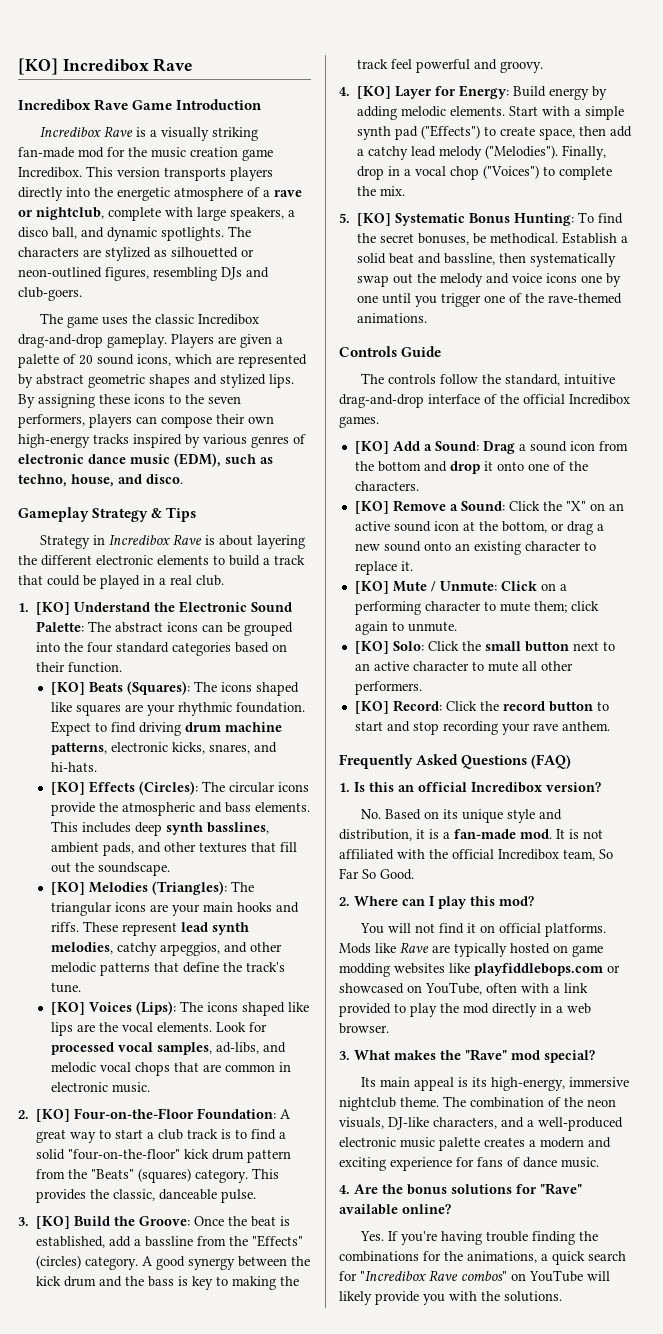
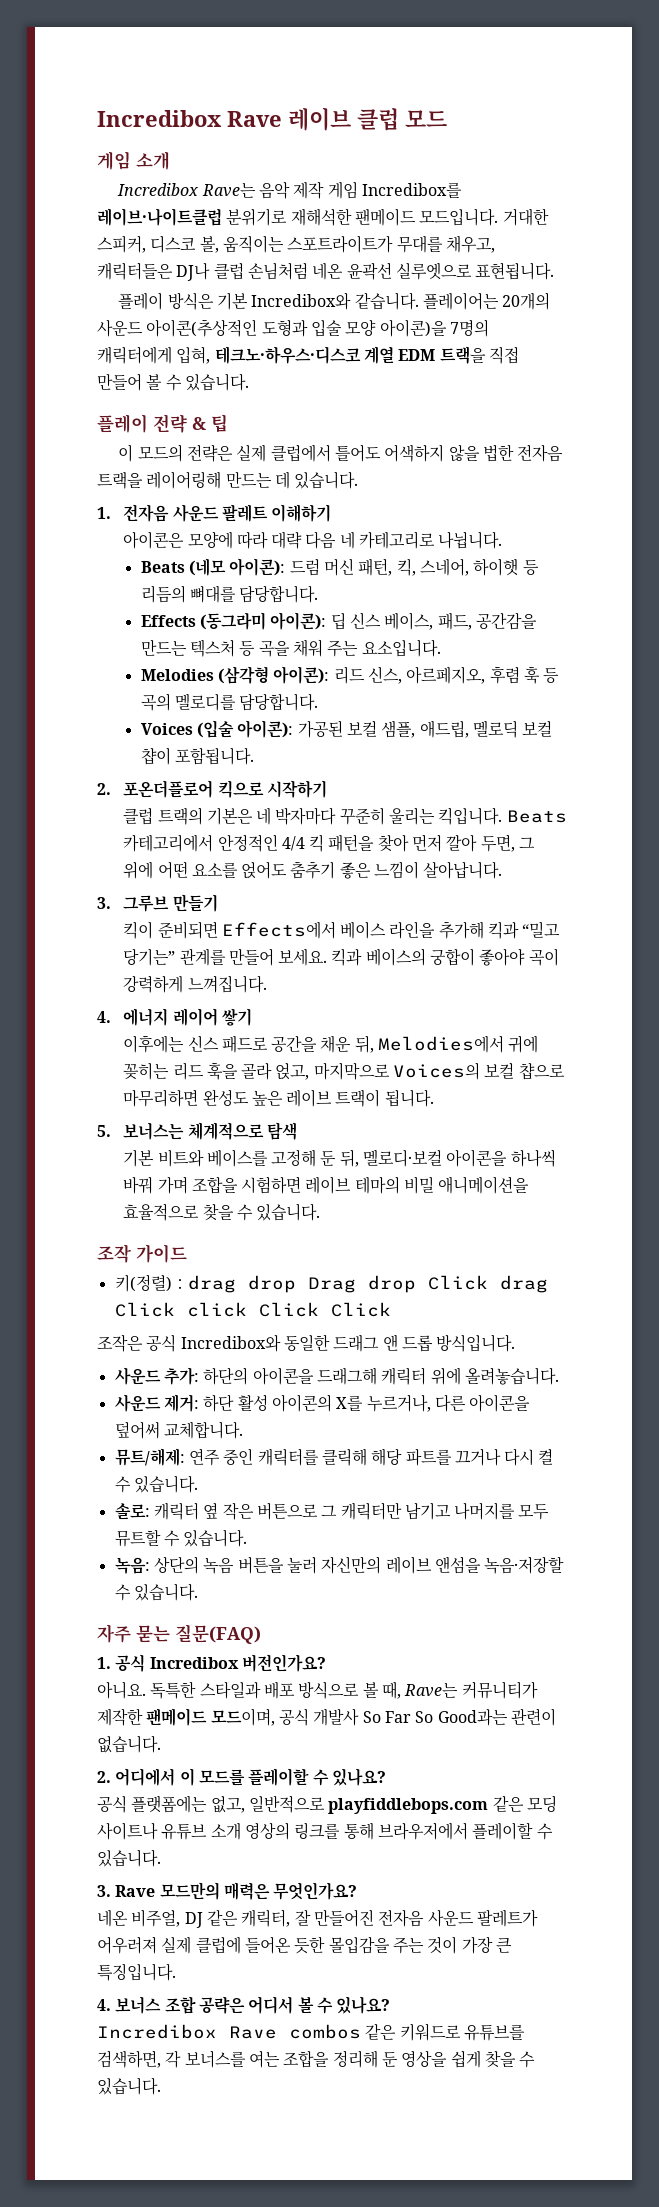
[18,58,194,75] [18,99,263,111] [39,126,258,141] [18,147,273,161] [18,166,273,181] [18,187,302,201] [18,207,295,221] [18,226,251,241] [18,247,254,261] [18,267,269,281] [18,287,82,301] [39,313,259,328] [18,334,283,348] [18,354,307,368] [18,374,294,388] [18,394,241,408] [18,414,274,428] [18,434,306,448] [18,453,273,467] [18,474,183,487] [18,507,197,522] [39,534,305,549] [18,555,305,566] [18,575,224,589] [18,601,293,615] [36,621,294,636] [36,642,288,656] [36,662,123,673] [50,681,299,696] [50,702,305,716] [50,721,282,736] [50,742,277,755] [50,762,97,772] [50,781,309,795] [50,802,310,816] [50,821,269,836] [50,842,297,856] [50,862,170,876] [50,881,254,895] [50,902,299,916] [50,921,249,936] [50,942,282,956] [50,962,285,976] [50,982,81,993] [50,1001,309,1016] [50,1022,267,1036] [50,1042,286,1055] [50,1062,291,1076] [50,1082,150,1093] [18,1108,292,1122] [36,1129,287,1143] [36,1149,292,1163] [36,1168,280,1183] [36,1189,257,1203] [18,1216,291,1229] [36,1235,304,1248] [36,1255,311,1270] [36,1276,300,1290] [357,59,544,73] [339,85,608,100] [357,106,625,120] [357,125,633,140] [357,145,607,160] [357,165,613,180] [357,186,406,196] [339,212,624,226] [357,232,629,245] [357,253,617,267] [357,273,622,287] [357,293,623,307] [357,313,428,323] [339,346,442,357] [360,373,615,386] [339,394,630,408] [339,416,379,428] [354,441,628,454] [354,461,588,474] [354,481,419,491] [354,500,624,514] [354,521,604,535] [354,541,596,555] [354,561,413,575] [354,581,567,594] [354,601,599,615] [354,621,457,635] [354,641,615,654] [354,661,573,672] [354,681,422,695] [354,700,609,714] [354,721,610,735] [339,754,572,769] [339,782,601,793] [360,809,562,823] [339,829,603,841] [339,849,613,861] [339,868,414,880] [339,896,534,909] [359,923,606,937] [339,942,603,957] [339,963,620,977] [339,982,588,995] [339,1003,591,1017] [339,1023,389,1034] [339,1049,595,1063] [360,1077,629,1091] [339,1096,616,1111] [339,1117,623,1131] [339,1137,611,1151] [339,1157,599,1171] [339,1183,582,1195] [339,1204,451,1215] [359,1231,598,1245] [339,1251,626,1265] [339,1270,610,1282] [339,1291,562,1305] [KO] Incredibox Rave // Incredibox Rave Game Introduction // Incredibox Rave is a visually striking fan-made mod for the music creation game Incredibox. This version transports players directly into the energetic atmosphere of a rave or nightclub, complete with large speakers, a disco ball, and dynamic spotlights. The characters are stylized as silhouetted or neon-outlined figures, resembling DJs and club-goers. // The game uses the classic Incredibox drag-and-drop gameplay. Players are given a palette of 20 sound icons, which are represented by abstract geometric shapes and stylized lips. By assigning these icons to the seven performers, players can compose their own high-energy tracks inspired by various genres of electronic dance music (EDM), such as techno, house, and disco. // Gameplay Strategy & Tips // Strategy in Incredibox Rave is about layering the different electronic elements to build a track that could be played in a real club. // 1. [KO] Understand the Electronic Sound Palette: The abstract icons can be grouped into the four standard categories based on their function. // [KO] Beats (Squares): The icons shaped like squares are your rhythmic foundation. Expect to find driving drum machine patterns, electronic kicks, snares, and hi-hats. // [KO] Effects (Circles): The circular icons provide the atmospheric and bass elements. This includes deep synth basslines, ambient pads, and other textures that fill out the soundscape. // [KO] Melodies (Triangles): The triangular icons are your main hooks and riffs. These represent lead synth melodies, catchy arpeggios, and other melodic patterns that define the track's tune. // [KO] Voices (Lips): The icons shaped like lips are the vocal elements. Look for processed vocal samples, ad-libs, and melodic vocal chops that are common in electronic music. // 2. [KO] Four-on-the-Floor Foundation: A great way to start a club track is to find a solid "four-on-the-floor" kick drum pattern from the "Beats" (squares) category. This provides the classic, danceable pulse. // 3. [KO] Build the Groove: Once the beat is established, add a bassline from the "Effects" (circles) category. A good synergy between the kick drum and the bass is key to making the track feel powerful and groovy. // 4. [KO] Layer for Energy: Build energy by adding melodic elements. Start with a simple synth pad ("Effects") to create space, then add a catchy lead melody ("Melodies"). Finally, drop in a vocal chop ("Voices") to complete the mix. // 5. [KO] Systematic Bonus Hunting: To find the secret bonuses, be methodical. Establish a solid beat and bassline, then systematically swap out the melody and voice icons one by one until you trigger one of the rave-themed animations. // Controls Guide // The controls follow the standard, intuitive drag-and-drop interface of the official Incredibox games. // [KO] Add a Sound: Drag a sound icon from the bottom and drop it onto one of the characters. // [KO] Remove a Sound: Click the "X" on an active sound icon at the bottom, or drag a new sound onto an existing character to replace it. // [KO] Mute / Unmute: Click on a performing character to mute them; click again to unmute. // [KO] Solo: Click the small button next to an active character to mute all other performers. // [KO] Record: Click the record button to start and stop recording your rave anthem. // Frequently Asked Questions (FAQ) // 1. Is this an official Incredibox version? // No. Based on its unique style and distribution, it is a fan-made mod. It is not affiliated with the official Incredibox team, So Far So Good. // 2. Where can I play this mod? // You will not find it on official platforms. Mods like Rave are typically hosted on game modding websites like playfiddlebops.com or showcased on YouTube, often with a link provided to play the mod directly in a web browser. // 3. What makes the "Rave" mod special? // Its main appeal is its high-energy, immersive nightclub theme. The combination of the neon visuals, DJ-like characters, and a well-produced electronic music palette creates a modern and exciting experience for fans of dance music. // 4. Are the bonus solutions for "Rave" available online? // Yes. If you're having trouble finding the combinations for the animations, a quick search for "Incredibox Rave combos" on YouTube will likely provide you with the solutions. -> [97,107,447,131] [97,151,170,170] [117,181,462,199] [97,208,549,226] [97,235,495,253] [97,262,555,281] [118,292,551,310] [97,319,489,337] [97,346,519,364] [97,373,249,391] [97,414,228,433] [118,444,564,462] [97,471,359,489] [97,504,332,522] [123,531,503,549] [140,558,539,576] [140,585,319,603] [140,612,538,630] [140,639,441,657] [140,666,560,684] [140,693,319,711] [140,720,553,738] [140,747,255,765] [97,780,327,798] [123,807,567,825] [123,834,536,852] [123,861,503,879] [97,894,218,912] [123,921,561,939] [123,948,559,966] [123,975,267,993] [97,1008,252,1026] [123,1035,539,1053] [123,1062,565,1080] [123,1089,434,1107] [97,1122,297,1140] [123,1149,556,1167] [123,1176,530,1194] [123,1203,321,1221] [97,1244,187,1263] [114,1274,548,1293] [114,1302,391,1317] [97,1334,516,1352] [114,1367,559,1385] [114,1394,531,1412] [114,1421,243,1439] [114,1448,554,1466] [114,1475,198,1493] [114,1502,550,1520] [114,1529,248,1547] [114,1556,565,1574] [114,1583,198,1601] [97,1624,261,1644] [97,1654,326,1672] [97,1681,538,1699] [97,1708,556,1726] [97,1735,161,1753] [97,1768,386,1786] [97,1795,557,1814] [97,1822,553,1840] [97,1849,161,1867] [97,1882,358,1900] [97,1909,538,1928] [97,1936,512,1954] [97,1963,176,1981] [97,1996,391,2014] [97,2023,525,2041] [97,2050,536,2068] [97,2077,161,2095] Incredibox Rave 레이브 클럽 모드 // 게임 소개 // Incredibox Rave는 음악 제작 게임 Incredibox를 레이브·나이트클럽 분위기로 재해석한 팬메이드 모드입니다. 거대한 스피커, 디스코 볼, 움직이는 스포트라이트가 무대를 채우고, 캐릭터들은 DJ나 클럽 손님처럼 네온 윤곽선 실루엣으로 표현됩니다. // 플레이 방식은 기본 Incredibox와 같습니다. 플레이어는 20개의 사운드 아이콘(추상적인 도형과 입술 모양 아이콘)을 7명의 캐릭터에게 입혀, 테크노·하우스·디스코 계열 EDM 트랙을 직접 만들어 볼 수 있습니다. // 플레이 전략 & 팁 // 이 모드의 전략은 실제 클럽에서 틀어도 어색하지 않을 법한 전자음 트랙을 레이어링해 만드는 데 있습니다. // 1. 전자음 사운드 팔레트 이해하기 // 아이콘은 모양에 따라 대략 다음 네 카테고리로 나뉩니다. // Beats (네모 아이콘): 드럼 머신 패턴, 킥, 스네어, 하이햇 등 리듬의 뼈대를 담당합니다. // Effects (동그라미 아이콘): 딥 신스 베이스, 패드, 공간감을 만드는 텍스처 등 곡을 채워 주는 요소입니다. // Melodies (삼각형 아이콘): 리드 신스, 아르페지오, 후렴 훅 등 곡의 멜로디를 담당합니다. // Voices (입술 아이콘): 가공된 보컬 샘플, 애드립, 멜로딕 보컬 챱이 포함됩니다. // 2. 포온더플로어 킥으로 시작하기 // 클럽 트랙의 기본은 네 박자마다 꾸준히 울리는 킥입니다. Beats 카테고리에서 안정적인 4/4 킥 패턴을 찾아 먼저 깔아 두면, 그 위에 어떤 요소를 얹어도 춤추기 좋은 느낌이 살아납니다. // 3. 그루브 만들기 // 킥이 준비되면 Effects에서 베이스 라인을 추가해 킥과 “밀고 당기는” 관계를 만들어 보세요. 킥과 베이스의 궁합이 좋아야 곡이 강력하게 느껴집니다. // 4. 에너지 레이어 쌓기 // 이후에는 신스 패드로 공간을 채운 뒤, Melodies에서 귀에 꽂히는 리드 훅을 골라 얹고, 마지막으로 Voices의 보컬 챱으로 마무리하면 완성도 높은 레이브 트랙이 됩니다. // 5. 보너스는 체계적으로 탐색 // 기본 비트와 베이스를 고정해 둔 뒤, 멜로디·보컬 아이콘을 하나씩 바꿔 가며 조합을 시험하면 레이브 테마의 비밀 애니메이션을 효율적으로 찾을 수 있습니다. // 조작 가이드 // 키(정렬)：drag drop Drag drop Click drag Click click Click Click // 조작은 공식 Incredibox와 동일한 드래그 앤 드롭 방식입니다. // 사운드 추가: 하단의 아이콘을 드래그해 캐릭터 위에 올려놓습니다. // 사운드 제거: 하단 활성 아이콘의 X를 누르거나, 다른 아이콘을 덮어써 교체합니다. // 뮤트/해제: 연주 중인 캐릭터를 클릭해 해당 파트를 끄거나 다시 켤 수 있습니다. // 솔로: 캐릭터 옆 작은 버튼으로 그 캐릭터만 남기고 나머지를 모두 뮤트할 수 있습니다. // 녹음: 상단의 녹음 버튼을 눌러 자신만의 레이브 앤섬을 녹음·저장할 수 있습니다. // 자주 묻는 질문(FAQ) // 1. 공식 Incredibox 버전인가요? // 아니요. 독특한 스타일과 배포 방식으로 볼 때, Rave는 커뮤니티가 제작한 팬메이드 모드이며, 공식 개발사 So Far So Good과는 관련이 없습니다. // 2. 어디에서 이 모드를 플레이할 수 있나요? // 공식 플랫폼에는 없고, 일반적으로 playfiddlebops.com 같은 모딩 사이트나 유튜브 소개 영상의 링크를 통해 브라우저에서 플레이할 수 있습니다. // 3. Rave 모드만의 매력은 무엇인가요? // 네온 비주얼, DJ 같은 캐릭터, 잘 만들어진 전자음 사운드 팔레트가 어우러져 실제 클럽에 들어온 듯한 몰입감을 주는 것이 가장 큰 특징입니다. // 4. 보너스 조합 공략은 어디서 볼 수 있나요? // Incredibox Rave combos 같은 키워드로 유튜브를 검색하면, 각 보너스를 여는 조합을 정리해 둔 영상을 쉽게 찾을 수 있습니다.

